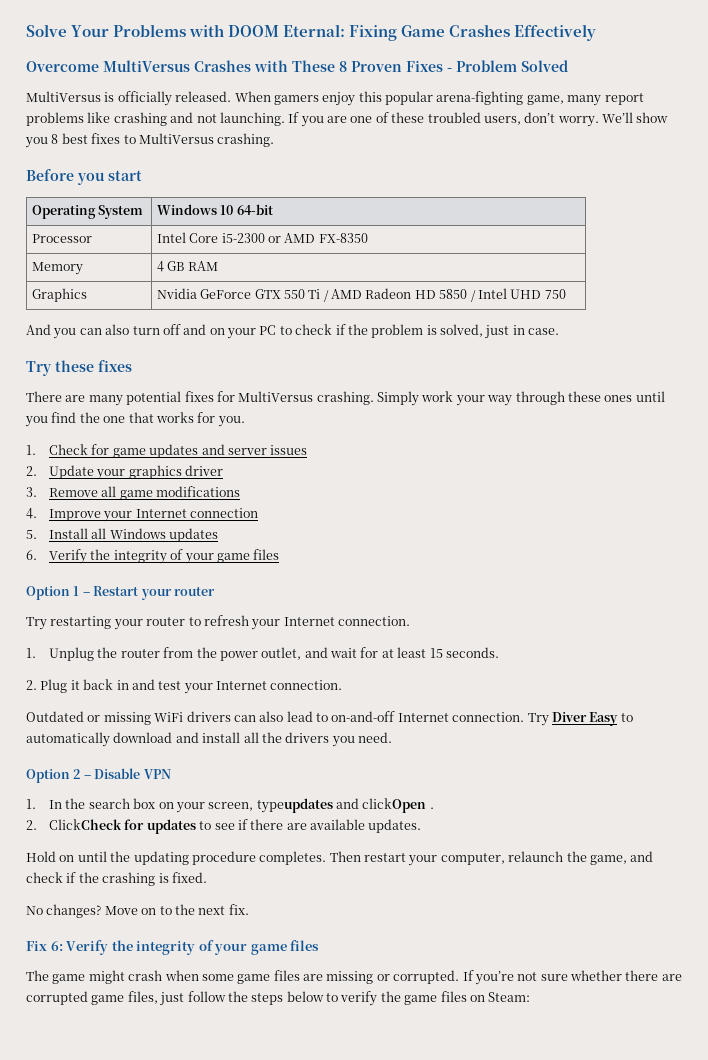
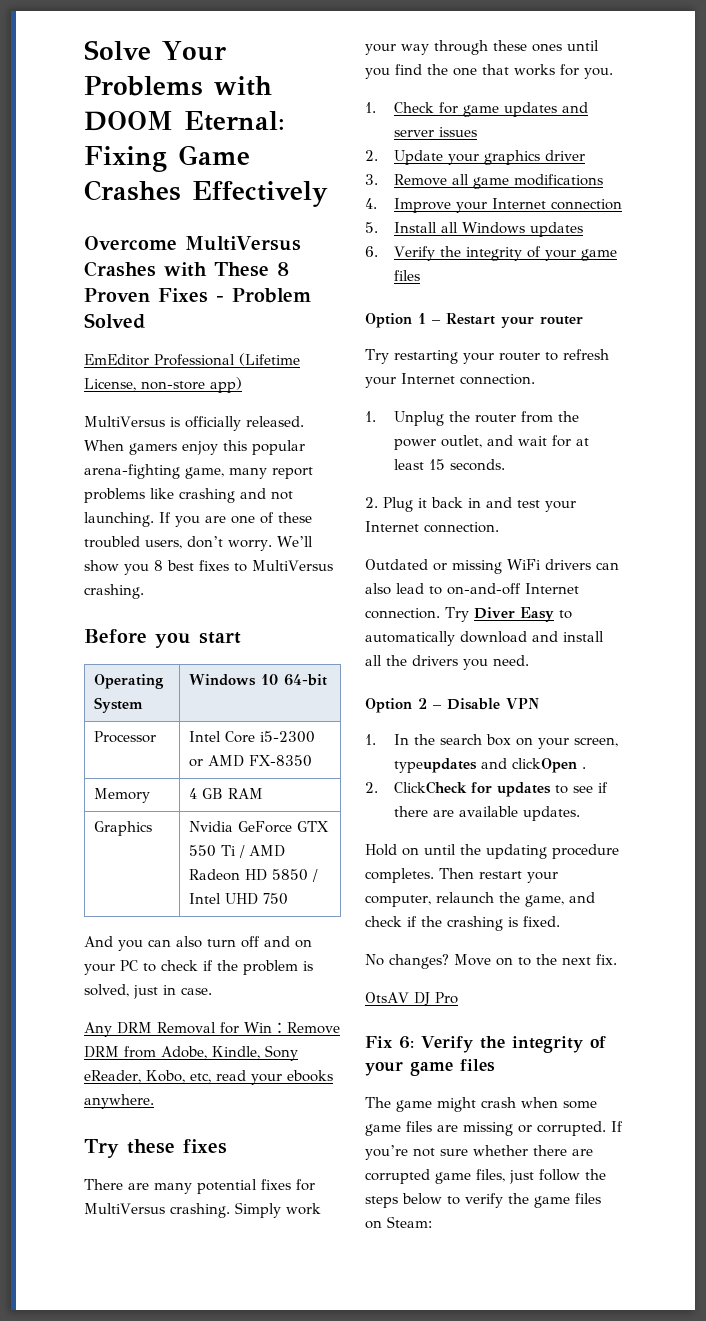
(568, 66) none -> [84,353,300,366] [84,377,242,393] // EmEditor Professional (Lifetime License, non-store app)
(560, 331) none -> [84,1022,340,1037] [84,1045,298,1061] [84,1070,333,1085] [84,1094,154,1109] // Any DRM Removal for Win：Remove DRM from Adobe, Kindle, Sony eReader, Kobo, etc, read your ebooks anywhere.
(249, 909) none -> [365,992,458,1006] // OtsAV DJ Pro

